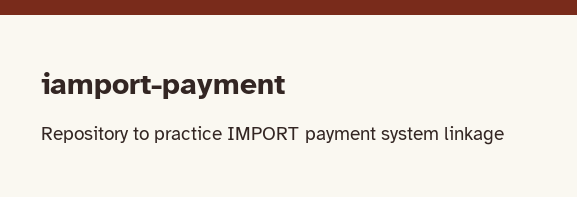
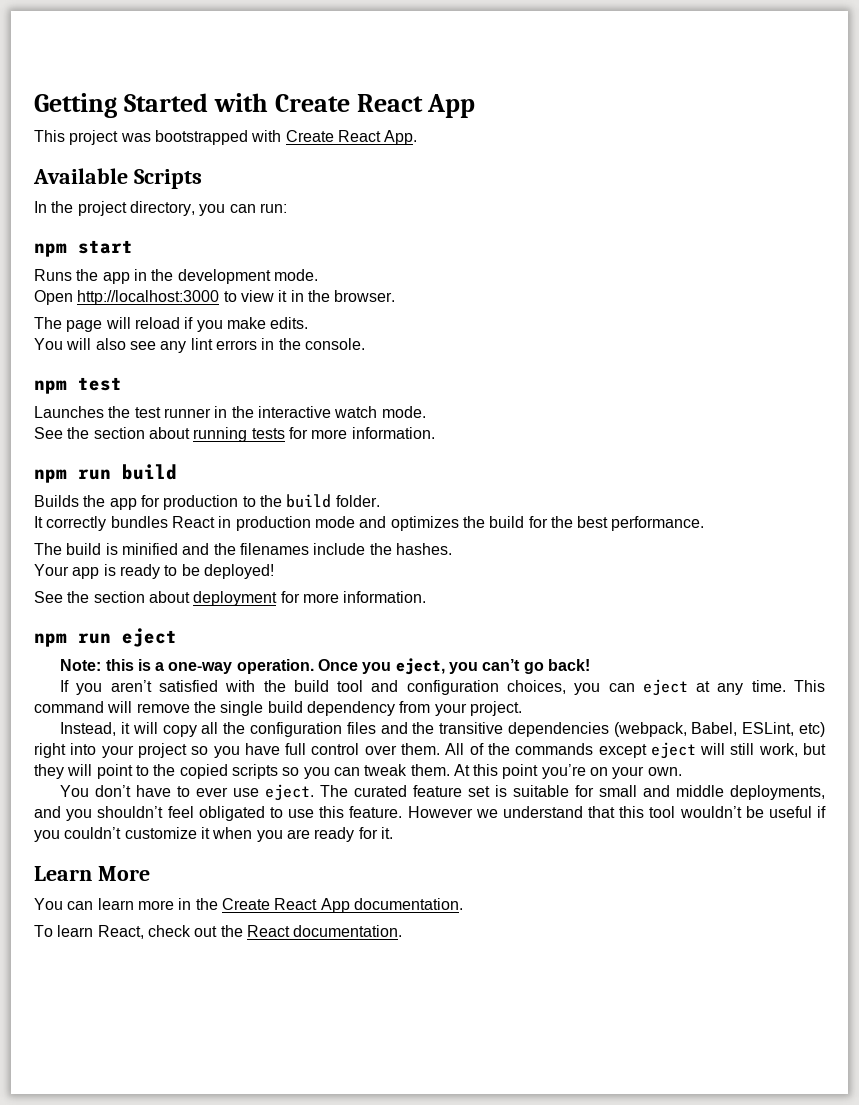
[41,72,285,99] [41,126,504,145] iamport-payment // Repository to practice IMPORT payment system linkage -> [34,93,476,118] [34,130,418,145] [33,168,202,189] [34,201,287,216] [34,240,133,257] [34,269,318,284] [34,290,396,305] [34,317,309,332] [34,338,365,353] [34,377,122,394] [34,406,426,418] [34,427,435,442] [34,464,177,483] [34,494,380,510] [34,516,705,531] [34,543,452,555] [34,564,274,579] [34,591,427,606] [34,628,177,647] [60,658,591,675] [60,679,826,696] [34,701,522,716] [60,722,825,737] [34,742,826,759] [34,764,682,779] [60,784,825,801] [34,806,826,821] [34,827,393,842] [34,866,150,881] [34,898,463,913] [34,925,403,939] Getting Started with Create React App // This project was bootstrapped with Create React App. // Available Scripts // In the project directory, you can run: // npm start // Runs the app in the development mode. // Open http://localhost:3000 to view it in the browser. // The page will reload if you make edits. // You will also see any lint errors in the console. // npm test // Launches the test runner in the interactive watch mode. // See the section about running tests for more information. // npm run build // Builds the app for production to the build folder. // It correctly bundles React in production mode and optimizes the build for the best performance. // The build is minified and the filenames include the hashes. // Your app is ready to be deployed! // See the section about deployment for more information. // npm run eject // Note: this is a one-way operation. Once you eject, you can’t go back! // If you aren’t satisfied with the build tool and configuration choices, you can eject at any time. This command will remove the single build dependency from your project. // Instead, it will copy all the configuration files and the transitive dependencies (webpack, Babel, ESLint, etc) right into your project so you have full control over them. All of the commands except eject will still work, but they will point to the copied scripts so you can tweak them. At this point you’re on your own. // You don’t have to ever use eject. The curated feature set is suitable for small and middle deployments, and you shouldn’t feel obligated to use this feature. However we understand that this tool wouldn’t be useful if you couldn’t customize it when you are ready for it. // Learn More // You can learn more in the Create React App documentation. // To learn React, check out the React documentation.

